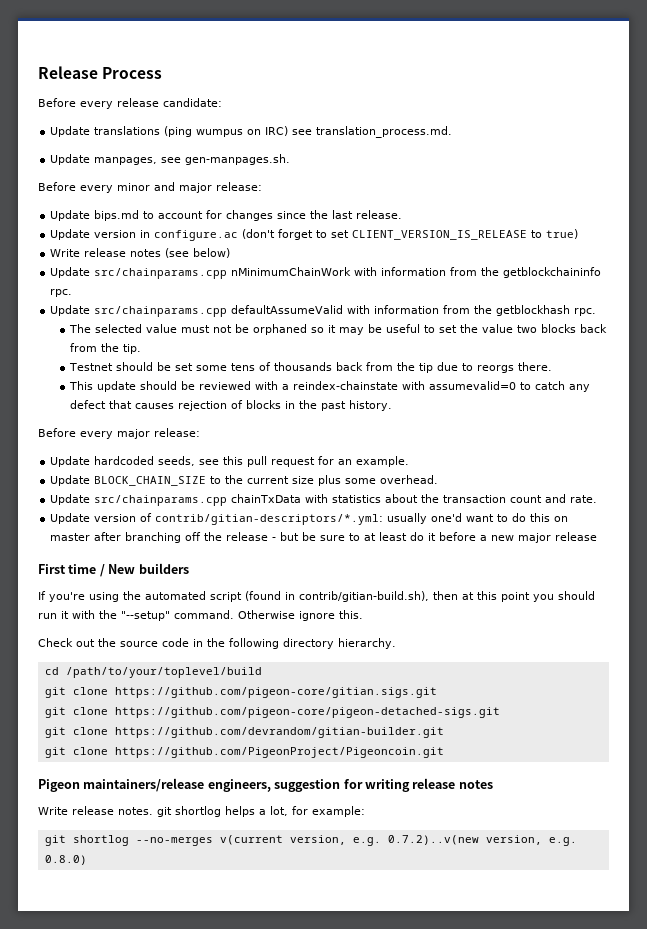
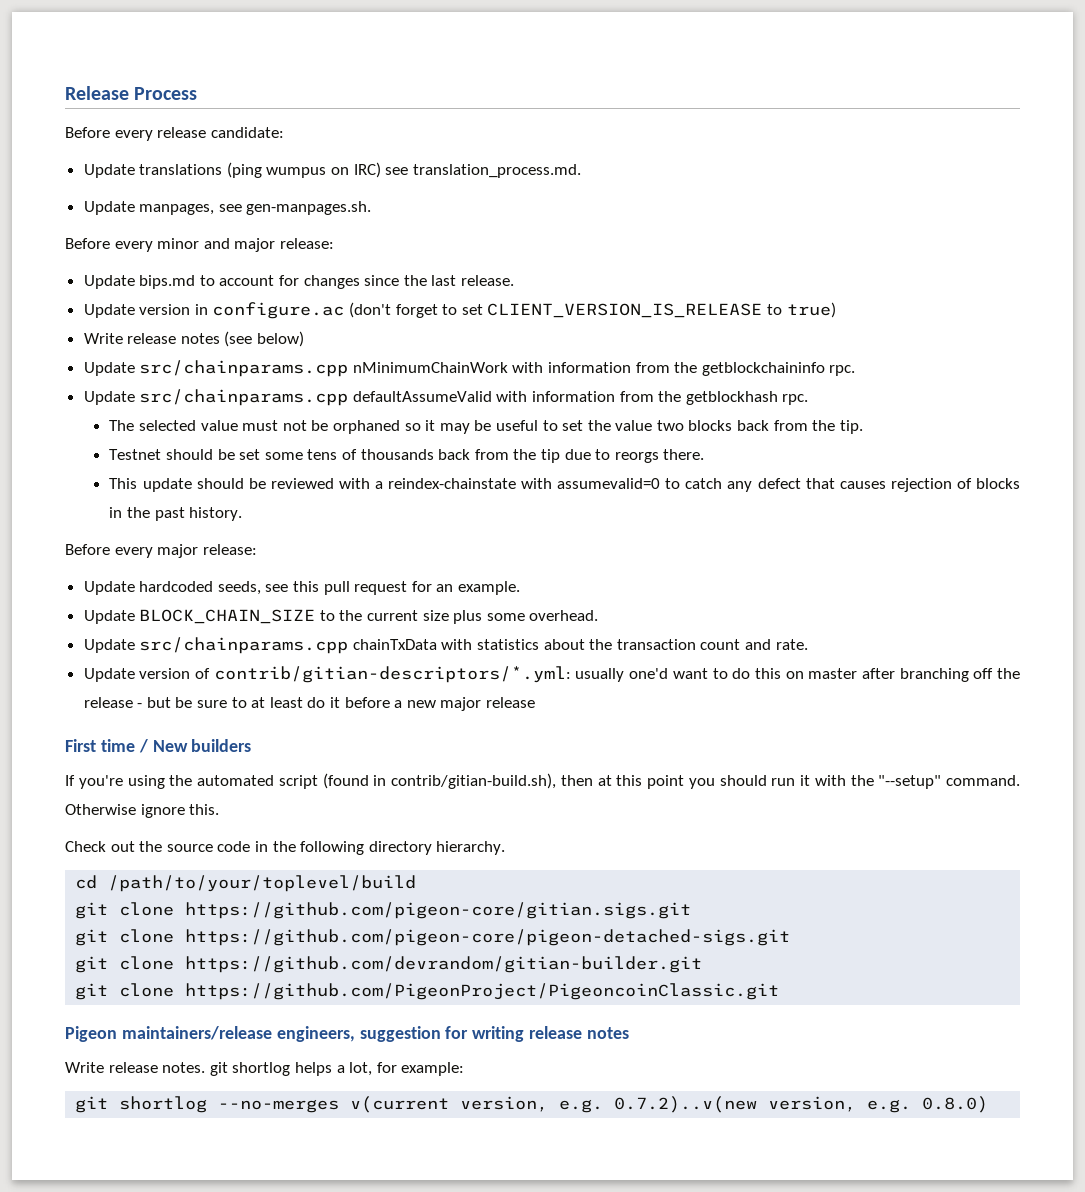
[114,747,444,758] https://github.com/PigeonProject/Pigeoncoin.git -> [185,983,780,1000] https://github.com/PigeonProject/PigeoncoinClassic.git

